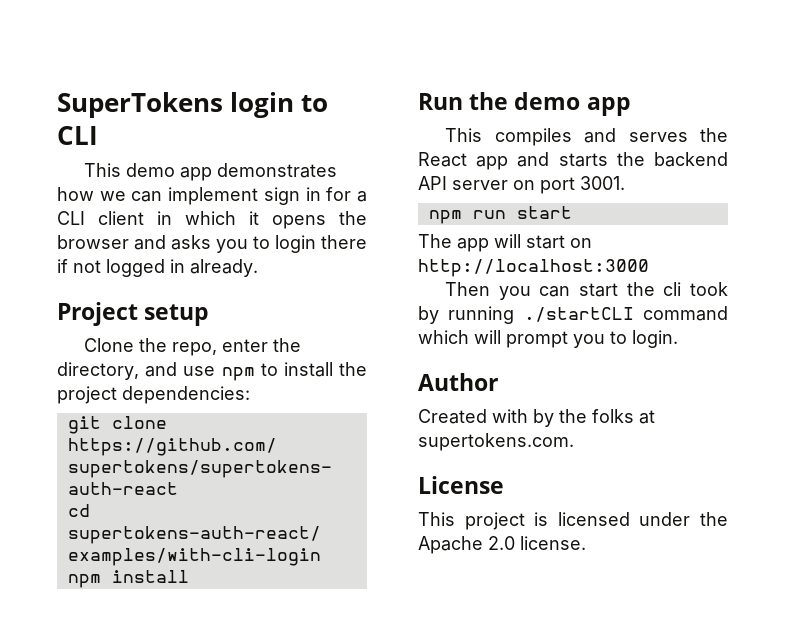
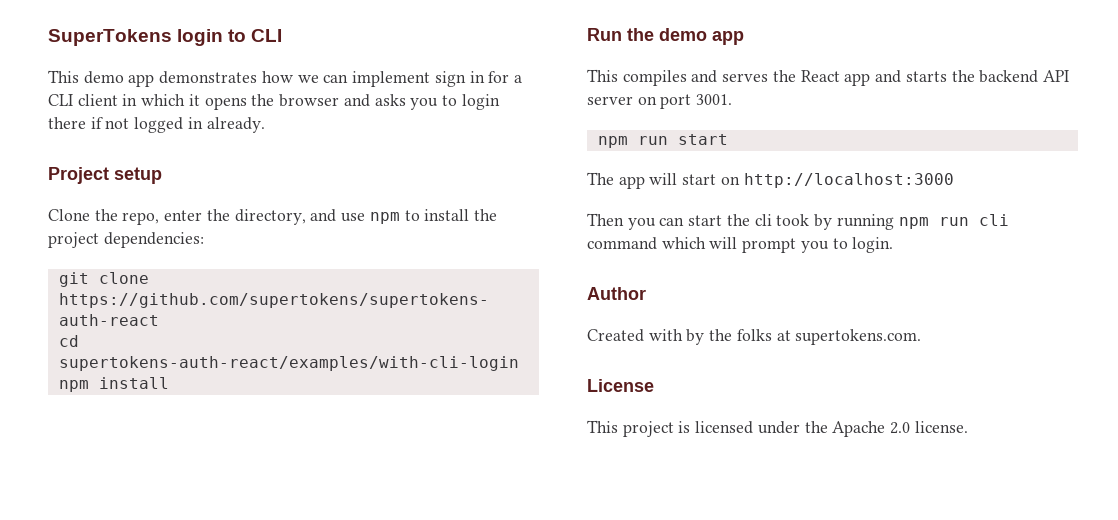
[523,307,634,322] ./startCLI -> [898,214,1009,229] npm run cli

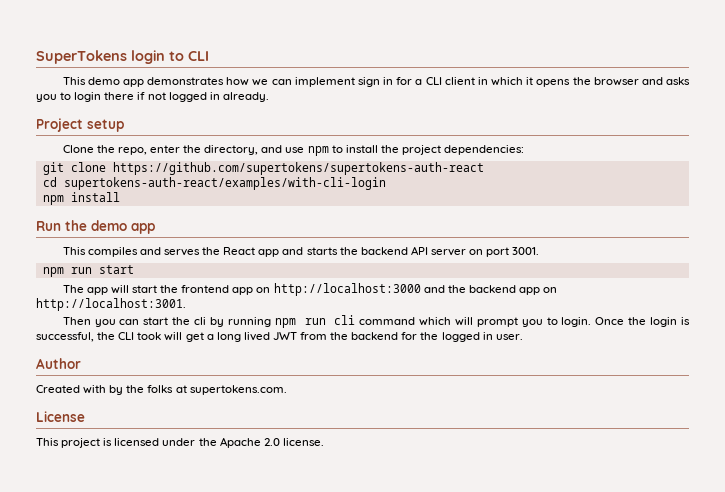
(717, 179) none -> [160,285,254,295] the frontend app
(954, 180) none -> [423,285,558,295] [36,298,186,311] and the backend app on http://localhost:3001.
[776,214,810,226] took -> (207, 321) none
(894, 245) none -> [595,317,690,327] [36,332,523,342] Once the login is successful, the CLI took will get a long lived JWT from the backend for the logged in user.

